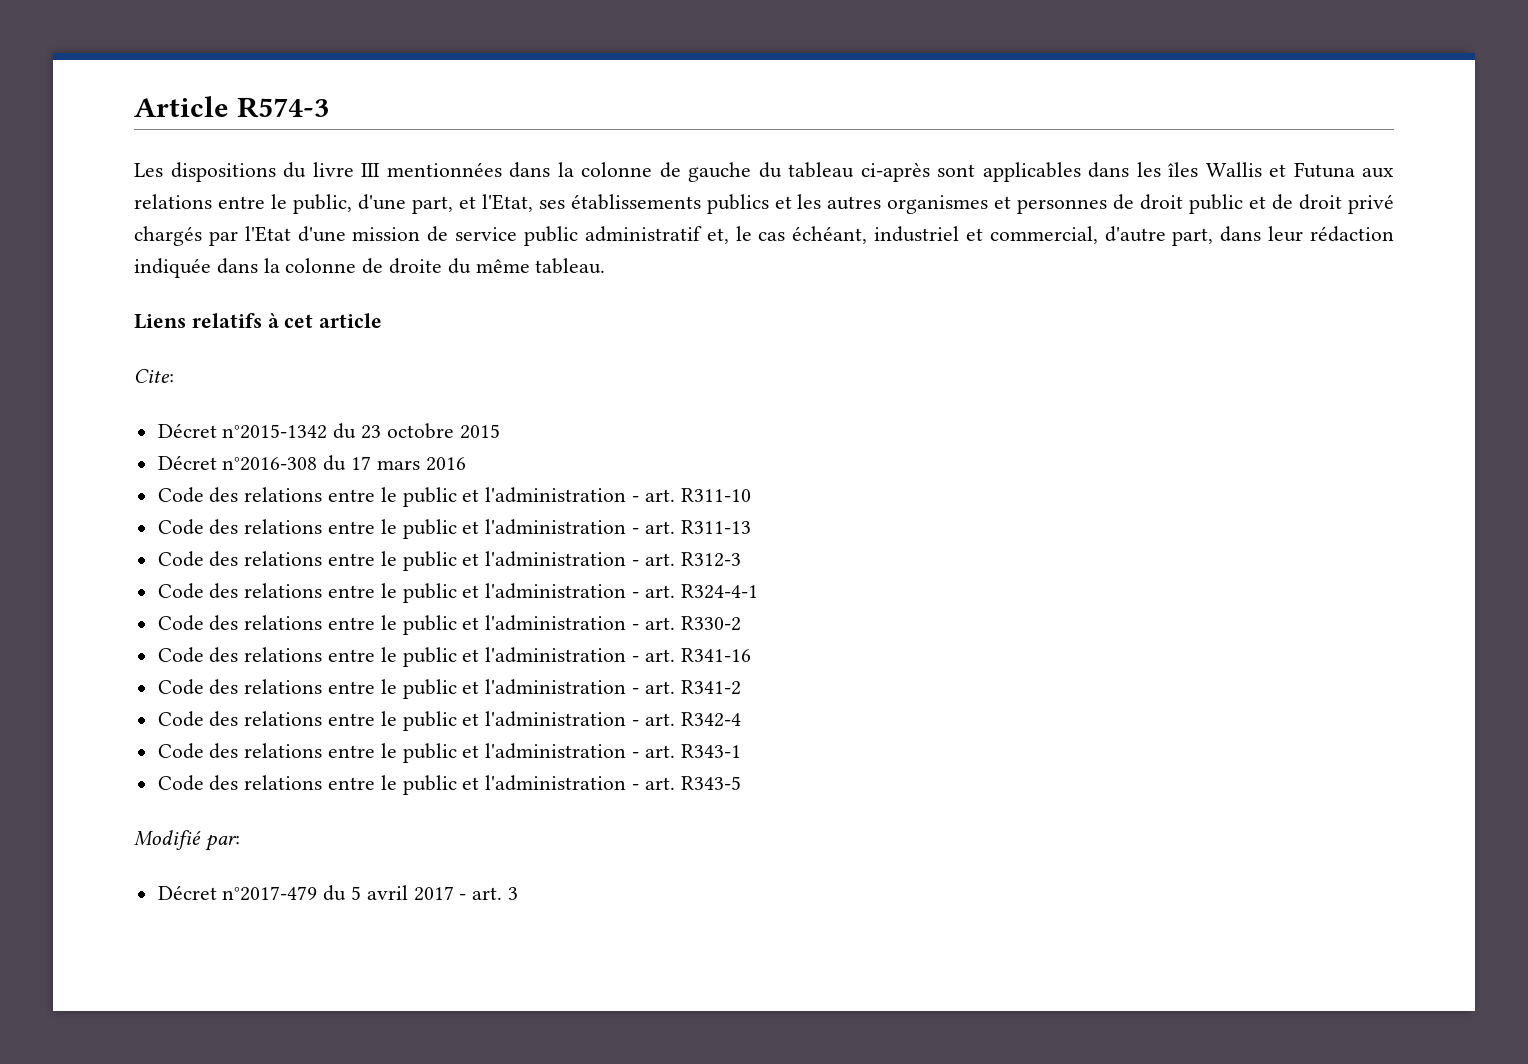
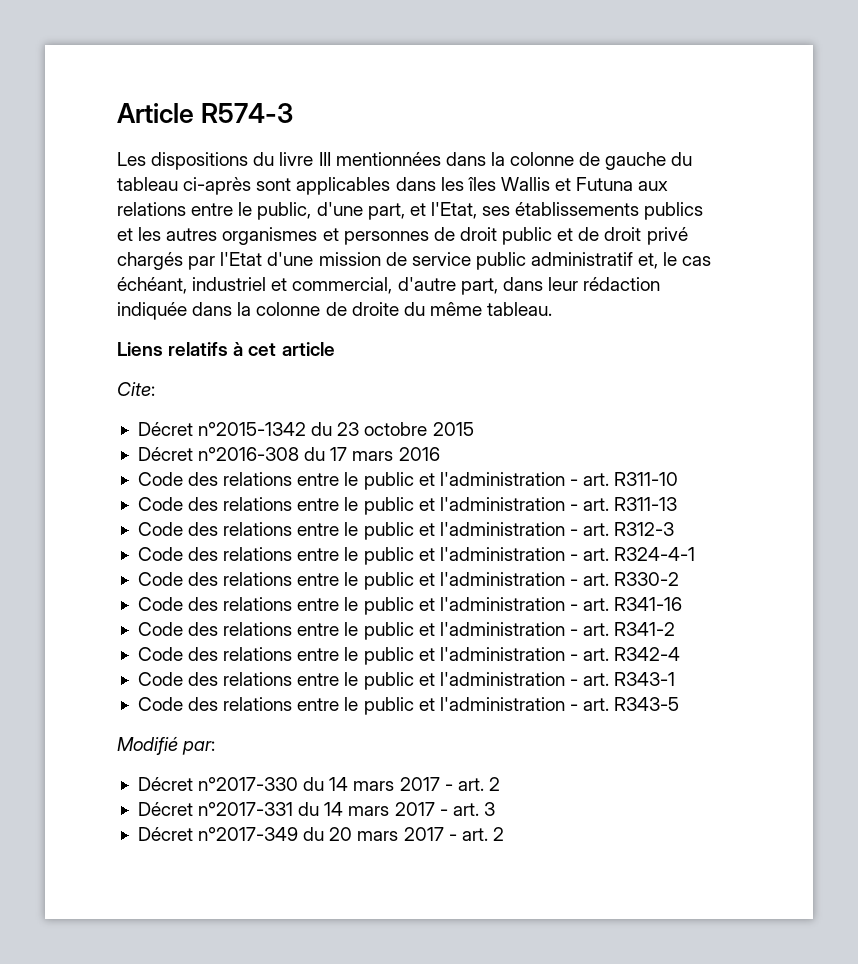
[222,885,519,901] n°2017-479 du 5 avril 2017 - art. 3 -> [198,777,500,791] [137,802,495,816] [137,827,504,841] n°2017-330 du 14 mars 2017 - art. 2 // Décret n°2017-331 du 14 mars 2017 - art. 3 // Décret n°2017-349 du 20 mars 2017 - art. 2

